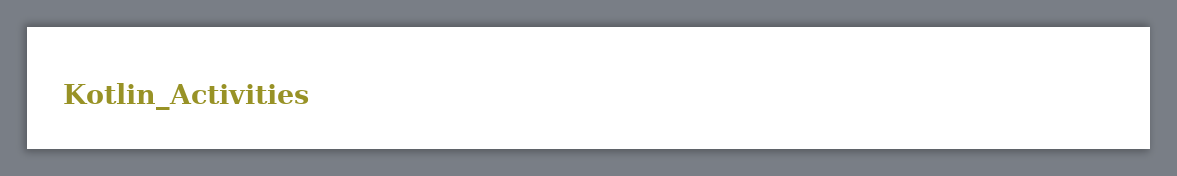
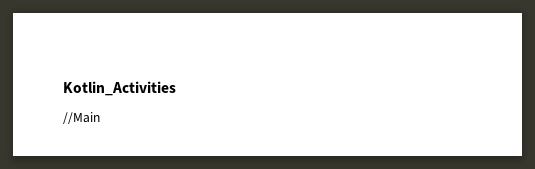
(309, 96) none -> [63,112,100,124] // //Main

